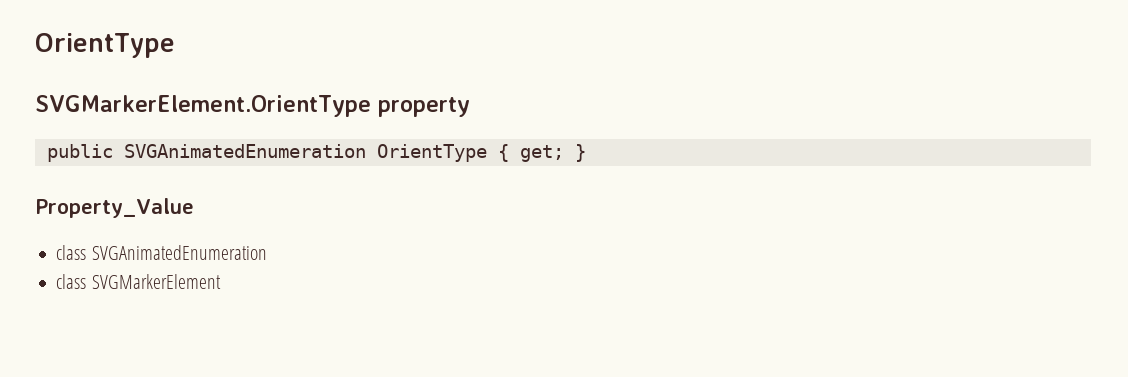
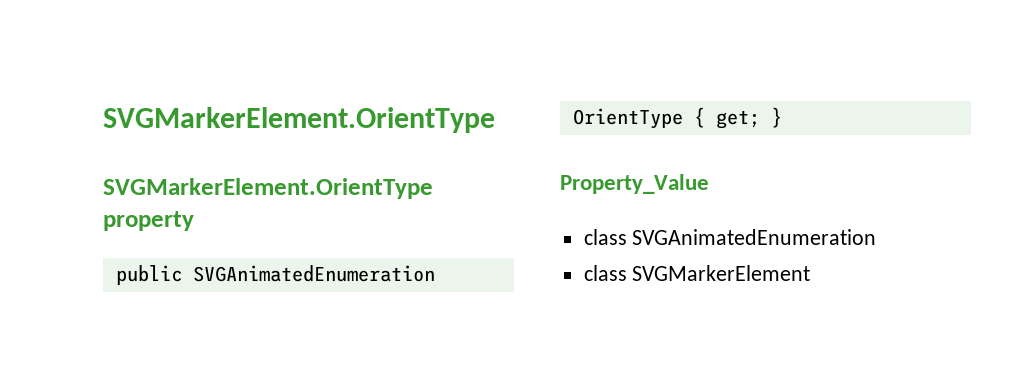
[35,33,175,58] OrientType -> [103,107,495,133] SVGMarkerElement.OrientType

